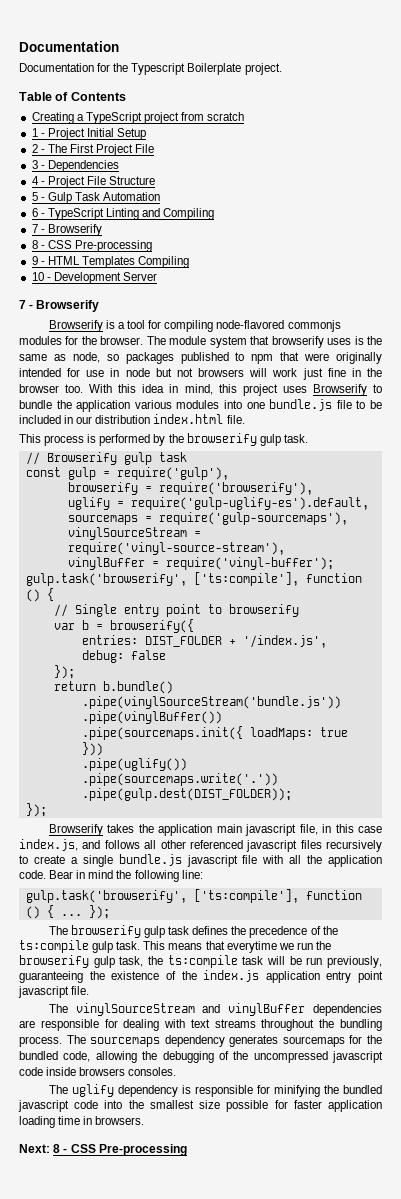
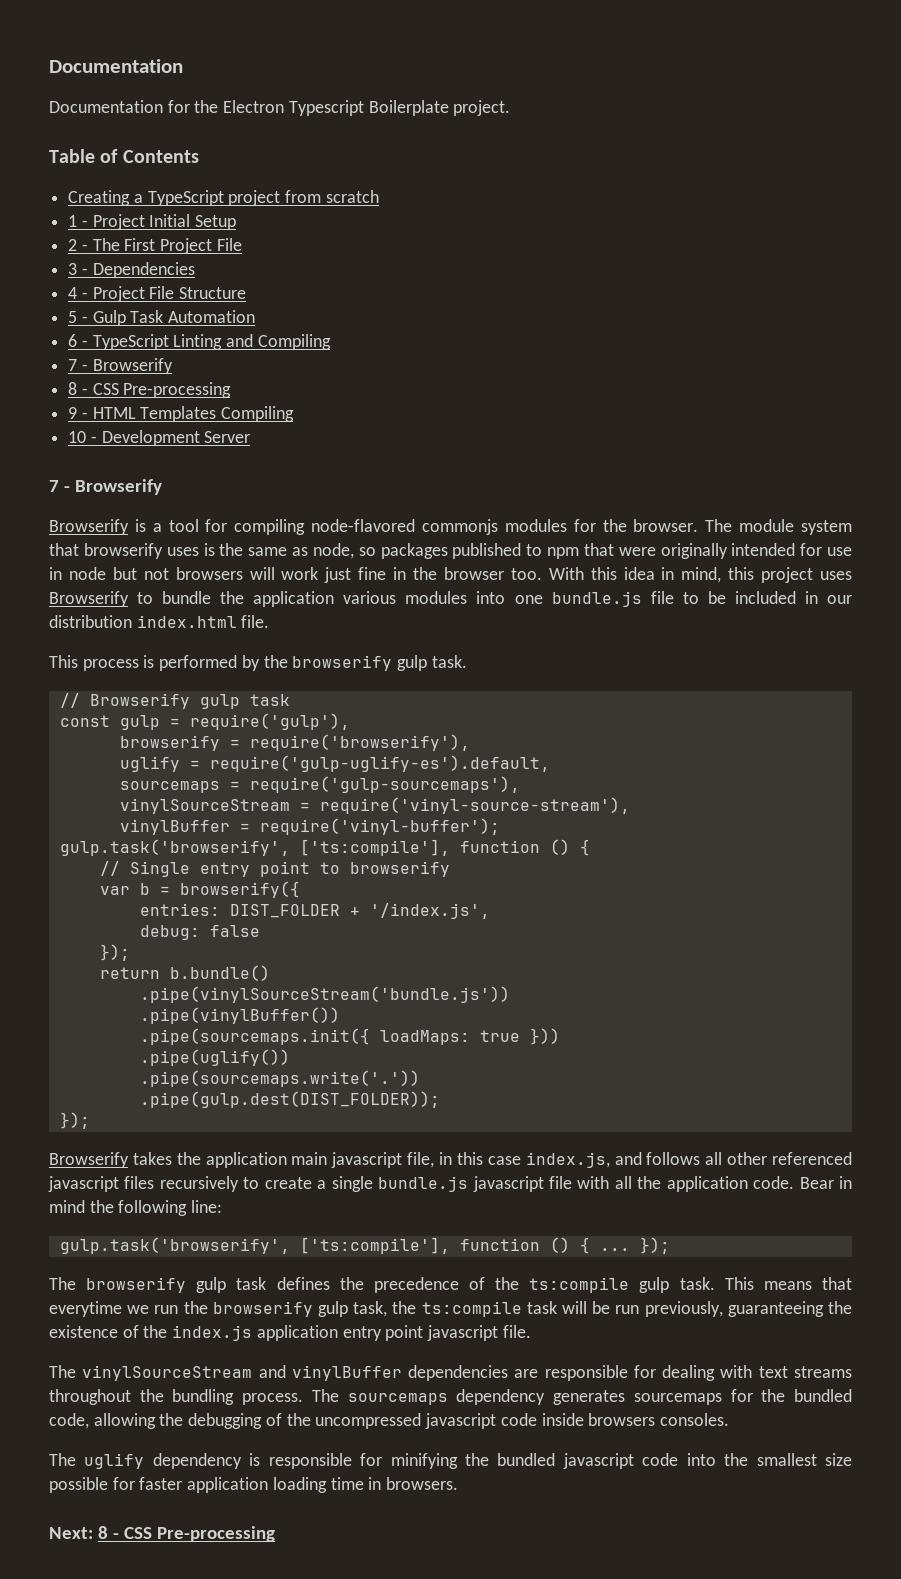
(129, 67) none -> [223,100,285,113] Electron

